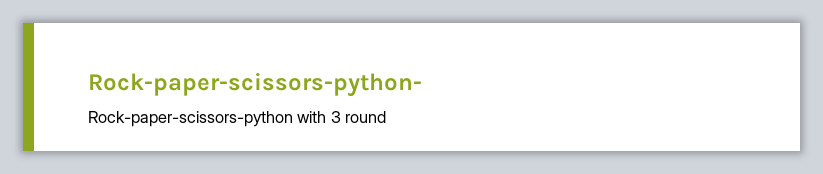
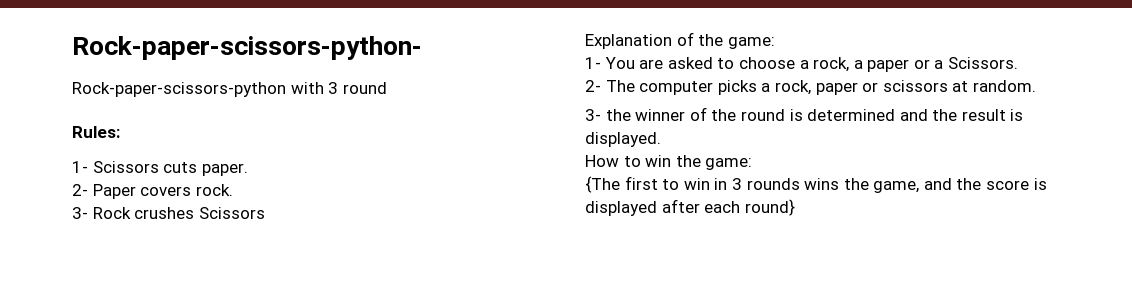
(387, 117) none -> [72,126,120,138] [72,161,248,176] [72,184,233,199] [72,207,265,219] [585,32,775,49] [585,57,1019,72] [585,80,1036,95] [585,107,1024,121] [585,132,661,147] [585,155,753,170] [585,176,1047,193] [585,199,795,216] // Rules: // 1- Scissors cuts paper. // 2- Paper covers rock. // 3- Rock crushes Scissors // Explanation of the game: // 1- You are asked to choose a rock, a paper or a Scissors. // 2- The computer picks a rock, paper or scissors at random. // 3- the winner of the round is determined and the result is displayed. // How to win the game: // {The first to win in 3 rounds wins the game, and the score is displayed after each round}

